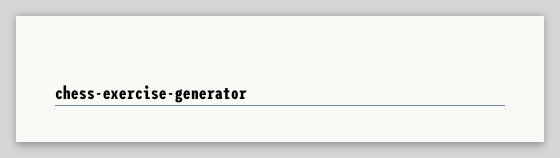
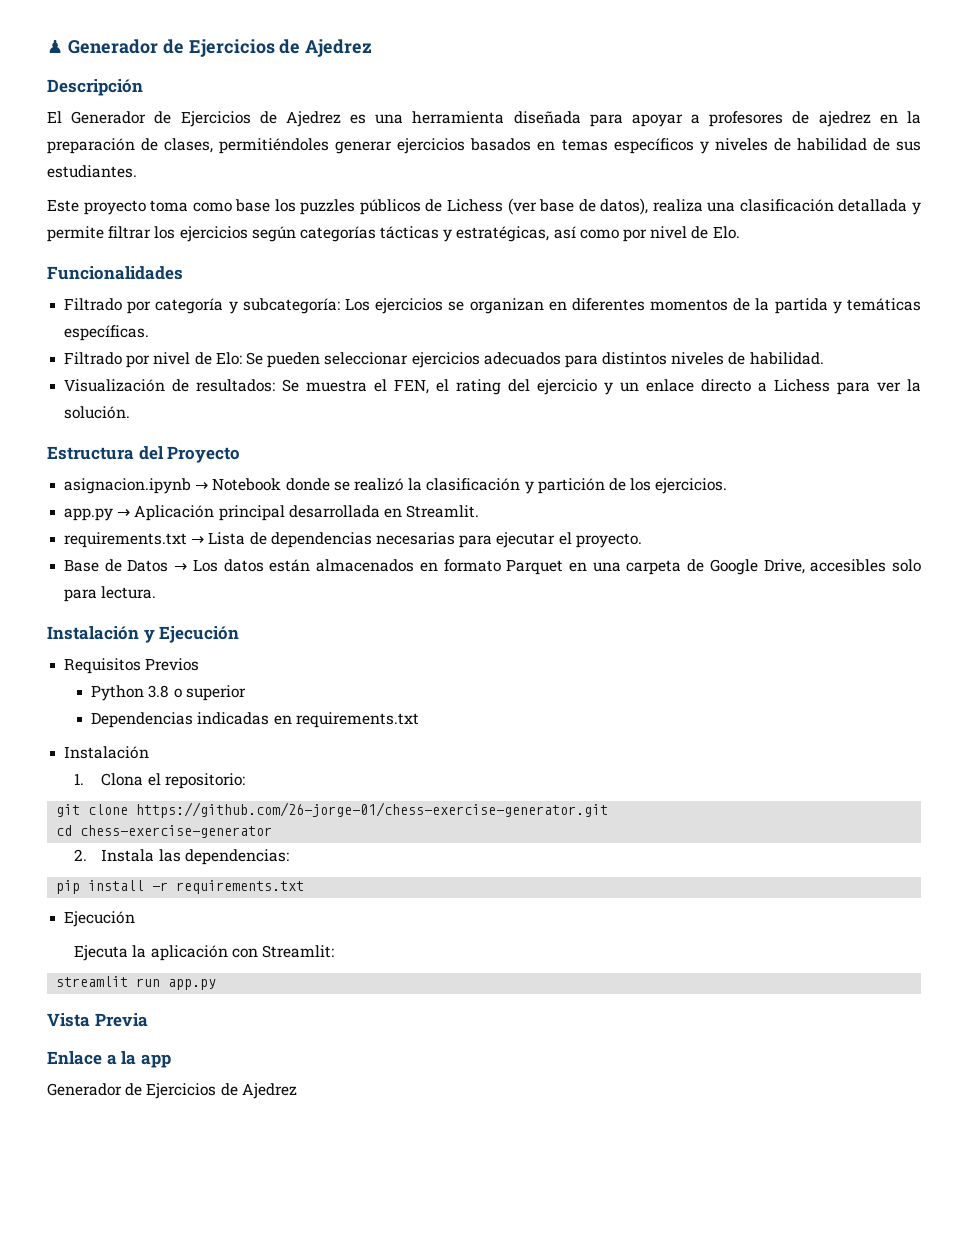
[55,85,247,103] chess-exercise-generator -> [47,39,373,57] [47,79,143,96] [47,111,921,127] [47,138,922,154] [47,165,137,178] [47,198,921,215] [47,226,740,242] [47,266,183,280] [64,298,922,314] [64,325,150,341] [64,352,824,368] [64,379,922,395] [64,406,131,419] [47,446,241,463] [64,478,728,494] [64,505,480,521] [64,532,642,548] [64,559,921,575] [64,586,157,602] [47,626,240,643] [64,658,200,674] [91,685,246,701] [91,712,419,728] [64,746,150,759] [74,773,245,789] [56,802,609,818] [56,825,273,838] [74,849,289,865] [56,880,305,894] [64,911,136,927] [74,945,334,961] [56,976,217,990] [47,1013,148,1027] [47,1051,171,1068] [47,1083,297,1099] ♟ Generador de Ejercicios de Ajedrez // Descripción // El Generador de Ejercicios de Ajedrez es una herramienta diseñada para apoyar a profesores de ajedrez en la preparación de clases, permitiéndoles generar ejercicios basados en temas específicos y niveles de habilidad de sus estudiantes. // Este proyecto toma como base los puzzles públicos de Lichess (ver base de datos), realiza una clasificación detallada y permite filtrar los ejercicios según categorías tácticas y estratégicas, así como por nivel de Elo. // Funcionalidades // Filtrado por categoría y subcategoría: Los ejercicios se organizan en diferentes momentos de la partida y temáticas específicas. // Filtrado por nivel de Elo: Se pueden seleccionar ejercicios adecuados para distintos niveles de habilidad. // Visualización de resultados: Se muestra el FEN, el rating del ejercicio y un enlace directo a Lichess para ver la solución. // Estructura del Proyecto // asignacion.ipynb → Notebook donde se realizó la clasificación y partición de los ejercicios. // app.py → Aplicación principal desarrollada en Streamlit. // requirements.txt → Lista de dependencias necesarias para ejecutar el proyecto. // Base de Datos → Los datos están almacenados en formato Parquet en una carpeta de Google Drive, accesibles solo para lectura. // Instalación y Ejecución // Requisitos Previos // Python 3.8 o superior // Dependencias indicadas en requirements.txt // Instalación // 1. Clona el repositorio: // git clone https://github.com/26-jorge-01/chess-exercise-generator.git // cd chess-exercise-generator // 2. Instala las dependencias: // pip install -r requirements.txt // Ejecución // Ejecuta la aplicación con Streamlit: // streamlit run app.py // Vista Previa // Enlace a la app // Generador de Ejercicios de Ajedrez

